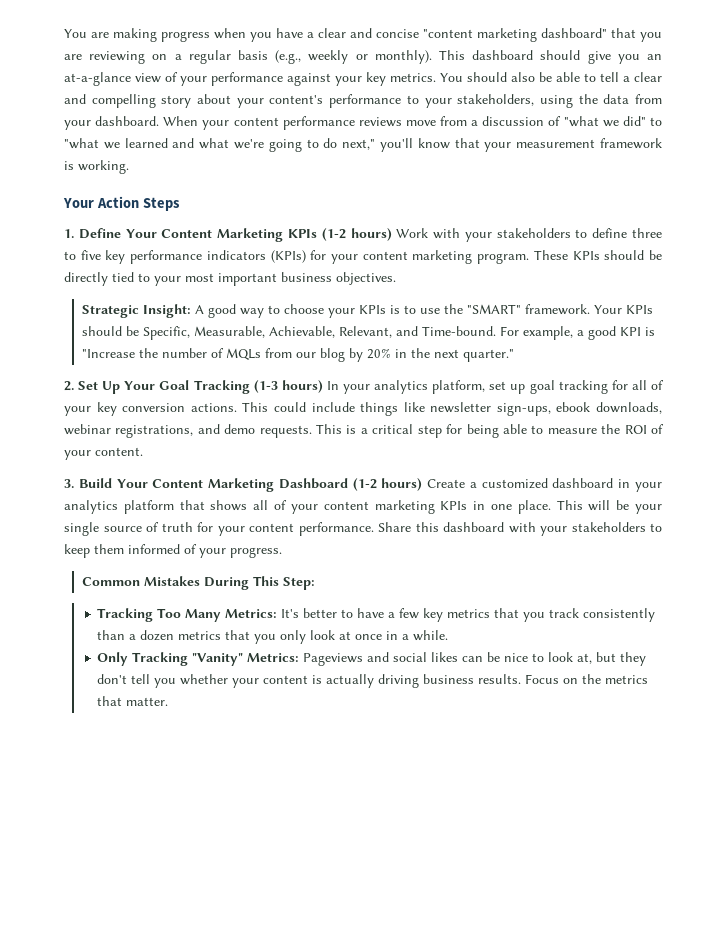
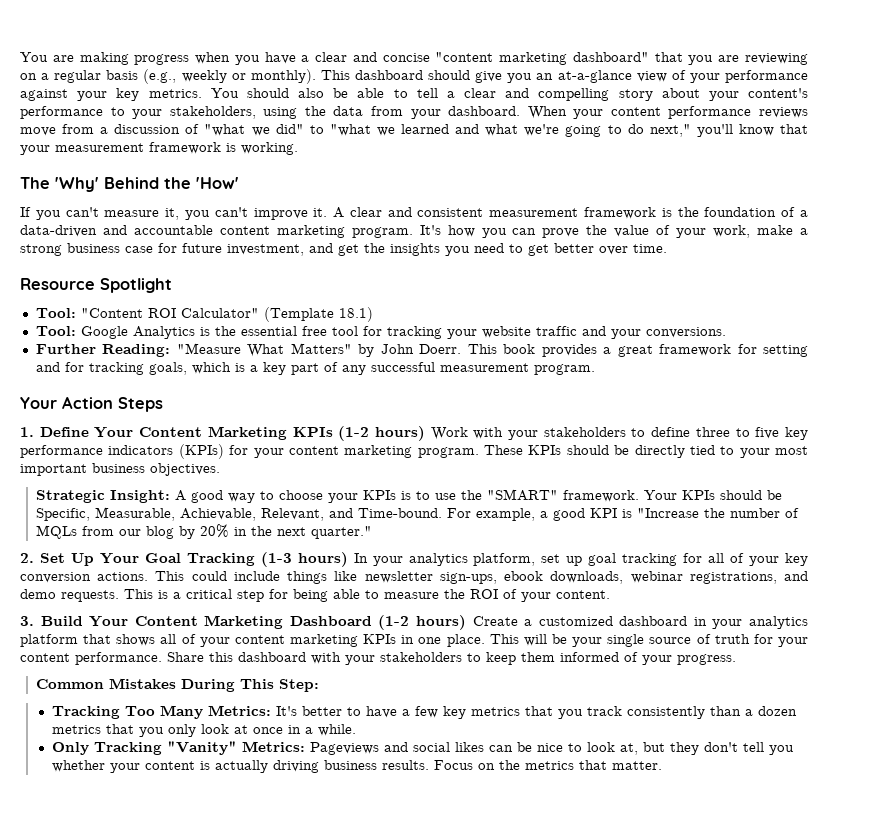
(129, 167) none -> [20,177,239,192] [20,207,808,220] [20,225,809,238] [20,243,667,256] [20,278,172,293] [35,307,373,322] [35,326,726,339] [35,343,808,357] [35,362,595,375] // The 'Why' Behind the 'How' // If you can't measure it, you can't improve it. A clear and consistent measurement framework is the foundation of a data-driven and accountable content marketing program. It's how you can prove the value of your work, make a strong business case for future investment, and get the insights you need to get better over time. // Resource Spotlight // Tool: "Content ROI Calculator" (Template 18.1) // Tool: Google Analytics is the essential free tool for tracking your website traffic and your conversions. // Further Reading: "Measure What Matters" by John Doerr. This book provides a great framework for setting and for tracking goals, which is a key part of any successful measurement program.

